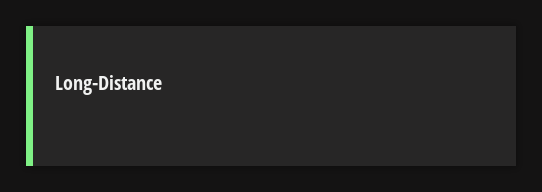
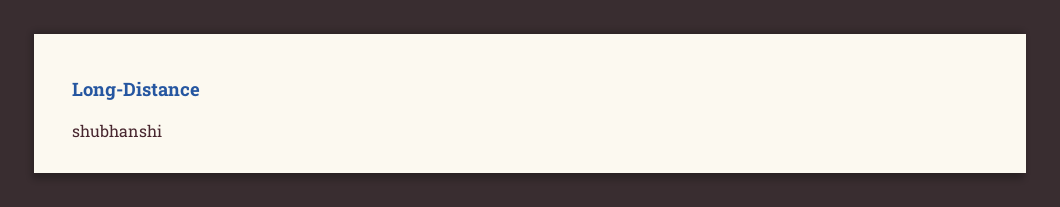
(162, 85) none -> [72,124,162,138] // shubhanshi

